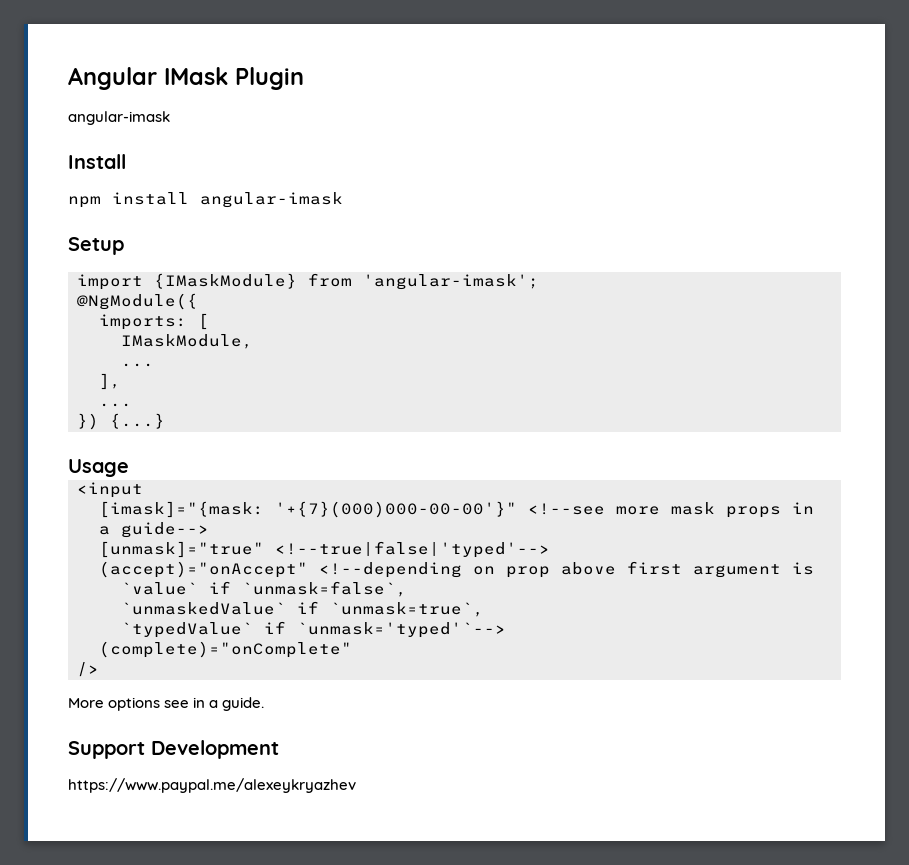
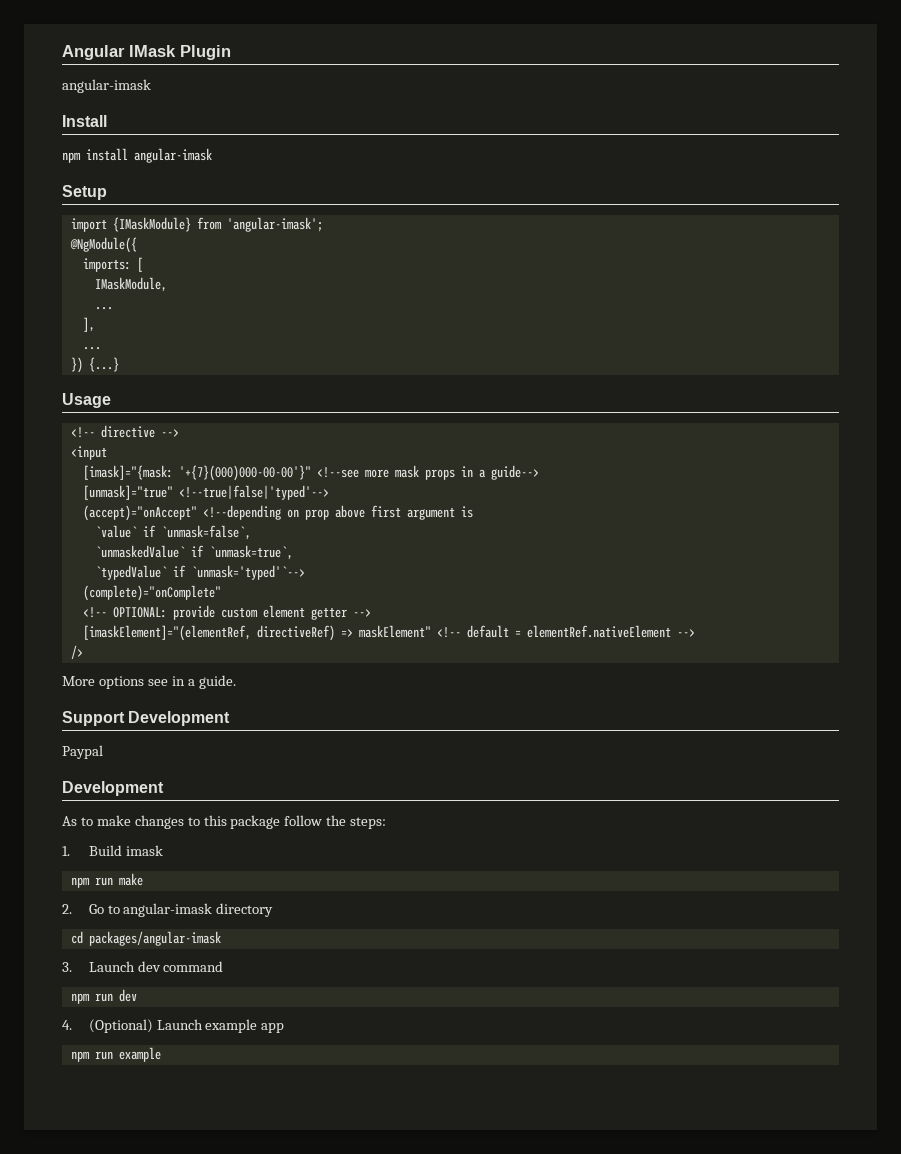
(129, 468) none -> [70,425,179,438] // <!-- directive -->
(352, 649) none -> [82,605,371,620] [82,625,695,641] // <!-- OPTIONAL: provide custom element getter --> // [imaskElement]="(elementRef, directiveRef) => maskElement" <!-- default = elementRef.nativeElement -->
[68,778,356,793] https://www.paypal.me/alexeykryazhev -> [62,745,103,759] [62,781,164,796] [62,815,387,829] [62,845,163,856] [70,873,143,888] [62,903,274,917] [70,931,221,946] [62,961,224,972] [70,989,137,1004] [62,1019,285,1033] [70,1047,161,1062] Paypal // Development // As to make changes to this package follow the steps: // 1. Build imask // npm run make // 2. Go to angular-imask directory // cd packages/angular-imask // 3. Launch dev command // npm run dev // 4. (Optional) Launch example app // npm run example

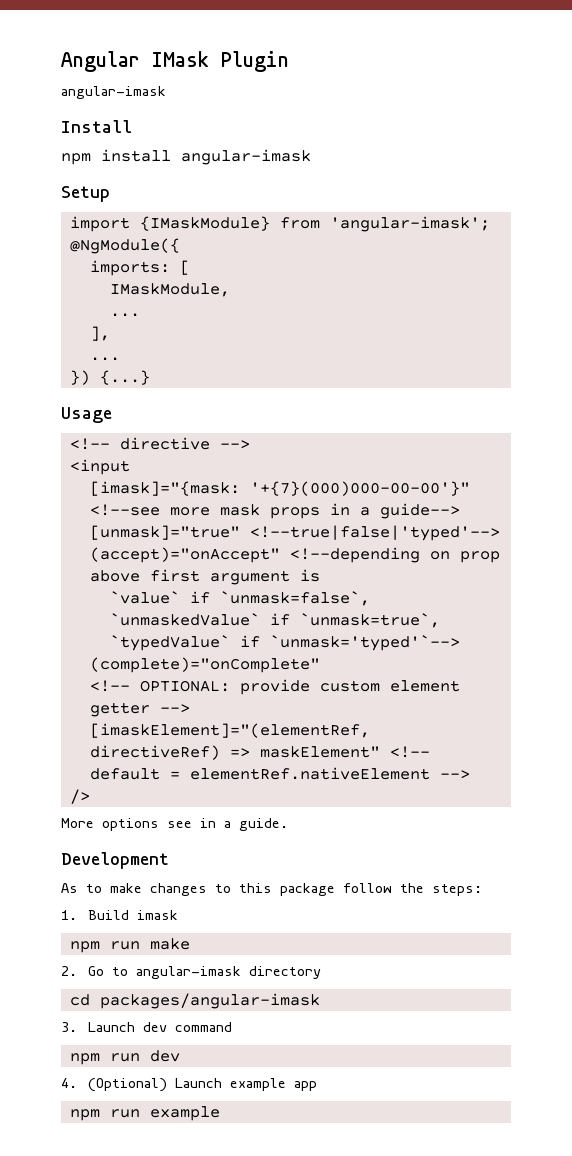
[62,711,231,726] [62,745,103,759] // Support Development // Paypal -> (288, 824) none

